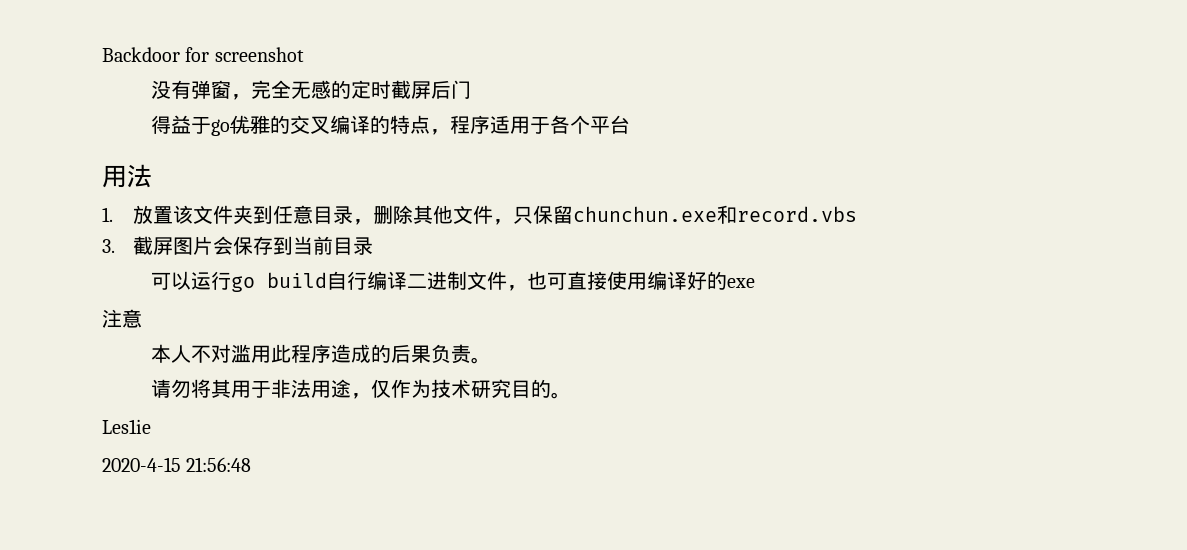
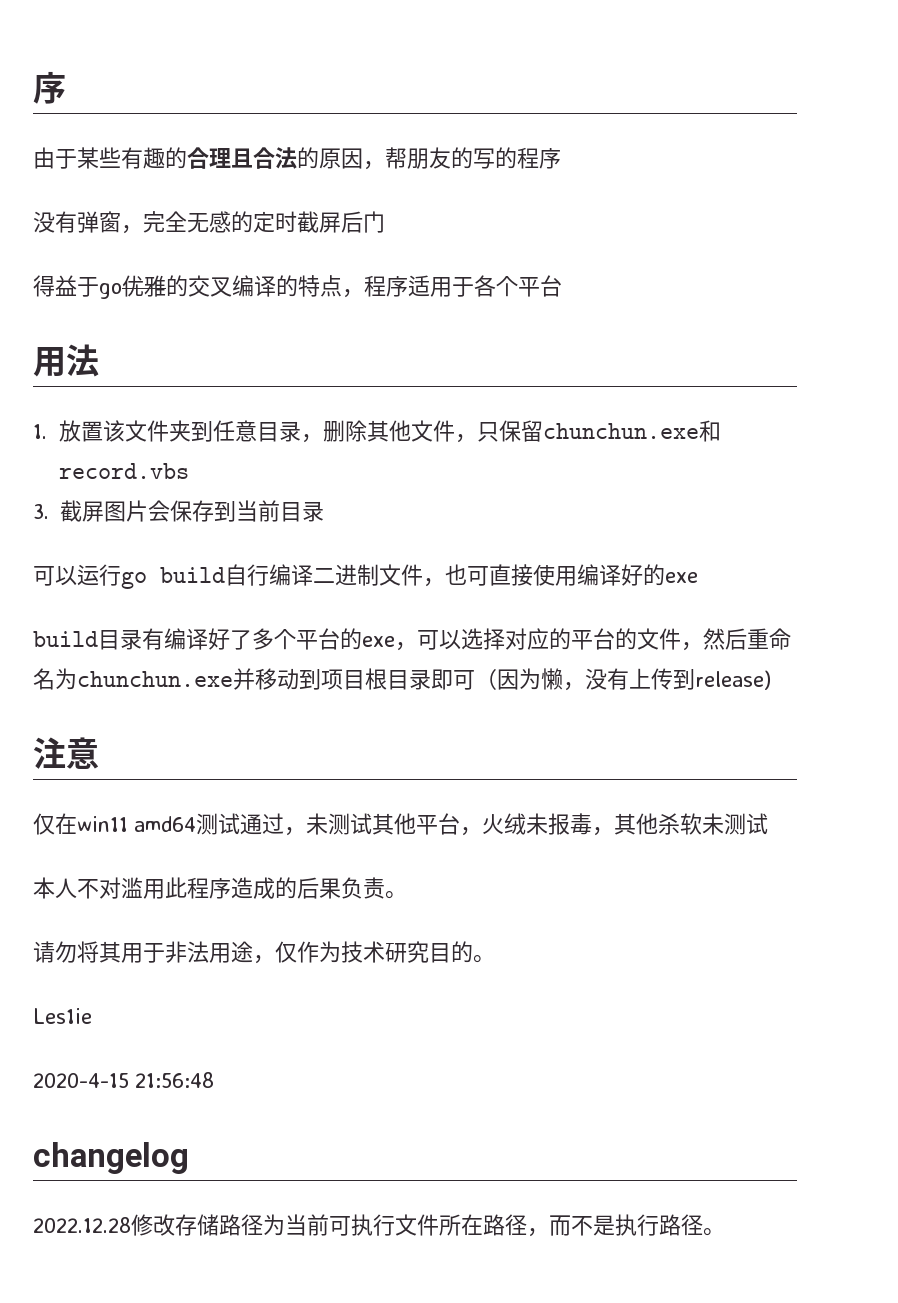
[102,47,304,62] Backdoor for screenshot -> [33,71,66,104] [33,147,561,170] 序 // 由于某些有趣的合理且合法的原因，帮朋友的写的程序
[102,309,142,328] 注意 -> [33,628,791,651] [33,668,771,691] [33,737,99,769] [33,813,768,836] build目录有编译好了多个平台的exe，可以选择对应的平台的文件，然后重命名为chunchun.exe并移动到项目根目录即可（因为懒，没有上传到release) // 注意 // 仅在win11 amd64测试通过，未测试其他平台，火绒未报毒，其他杀软未测试
(252, 464) none -> [33,1142,189,1174] [33,1214,725,1237] // changelog // 2022.12.28修改存储路径为当前可执行文件所在路径，而不是执行路径。

